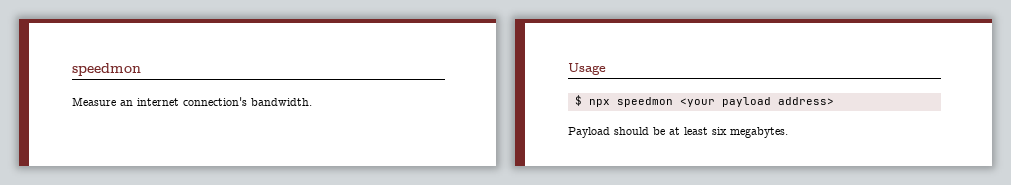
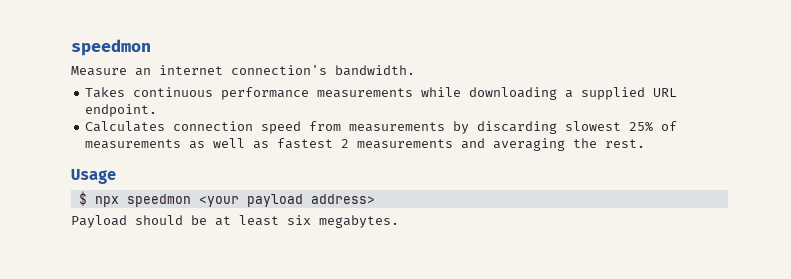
(312, 102) none -> [85,87,678,100] [85,104,158,117] [85,121,678,134] [85,138,646,151] // Takes continuous performance measurements while downloading a supplied URL endpoint. // Calculates connection speed from measurements by discarding slowest 25% of measurements as well as fastest 2 measurements and averaging the rest.

